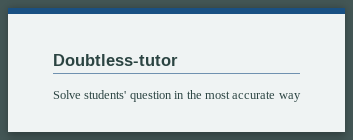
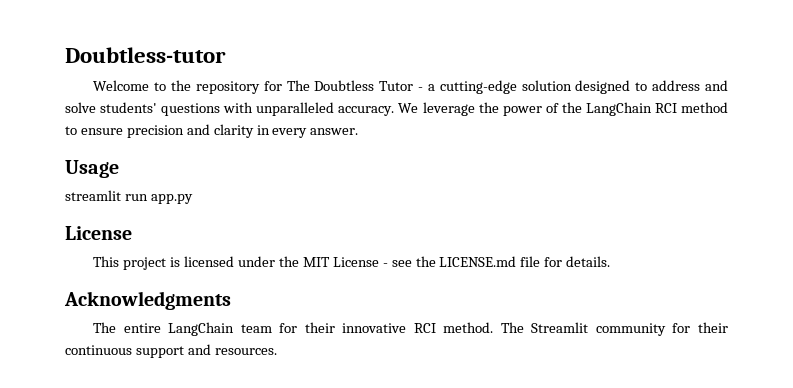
[53,90,301,102] Solve students' question in the most accurate way -> [93,80,728,94] [65,102,728,116] [65,124,359,138] [65,160,119,178] [65,190,193,204] [65,226,132,240] [93,256,611,270] [64,291,231,310] [93,322,728,336] [65,344,277,358] Welcome to the repository for The Doubtless Tutor - a cutting-edge solution designed to address and solve students' questions with unparalleled accuracy. We leverage the power of the LangChain RCI method to ensure precision and clarity in every answer. // Usage // streamlit run app.py // License // This project is licensed under the MIT License - see the LICENSE.md file for details. // Acknowledgments // The entire LangChain team for their innovative RCI method. The Streamlit community for their continuous support and resources.

